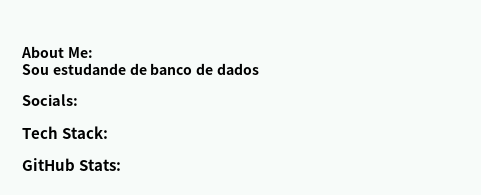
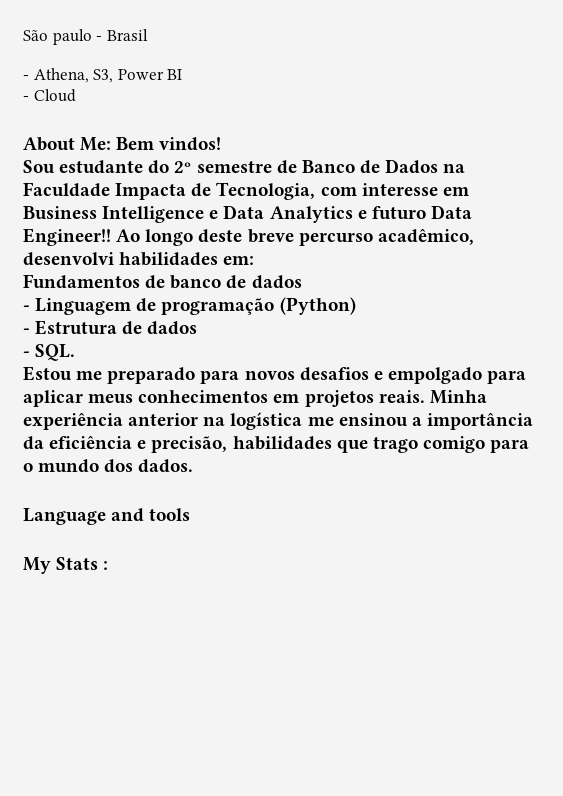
(21, 52) none -> [23,29,148,45] [23,68,183,83] [23,89,76,102] São paulo - Brasil // - Athena, S3, Power BI // - Cloud //
(93, 52) none -> [116,137,222,151] Bem vindos!
[52,63,259,75] [22,94,78,106] [22,126,109,139] [22,158,122,171] estudande de banco de dados // Socials: // Tech Stack: // GitHub Stats: -> [59,159,466,174] [23,182,469,200] [23,205,472,223] [23,228,474,246] [23,252,255,266] [23,274,302,289] [23,297,356,315] [23,320,198,335] [23,344,76,361] [23,366,527,384] [23,390,487,407] [23,412,533,430] [23,436,530,453] [23,459,194,473] [23,508,191,525] [23,557,109,574] estudante do 2º semestre de Banco de Dados na Faculdade Impacta de Tecnologia, com interesse em Business Intelligence e Data Analytics e futuro Data Engineer!! Ao longo deste breve percurso acadêmico, desenvolvi habilidades em: // Fundamentos de banco de dados // - Linguagem de programação (Python) // - Estrutura de dados // - SQL. // Estou me preparado para novos desafios e empolgado para aplicar meus conhecimentos em projetos reais. Minha experiência anterior na logística me ensinou a importância da eficiência e precisão, habilidades que trago comigo para o mundo dos dados. // Language and tools // My Stats :

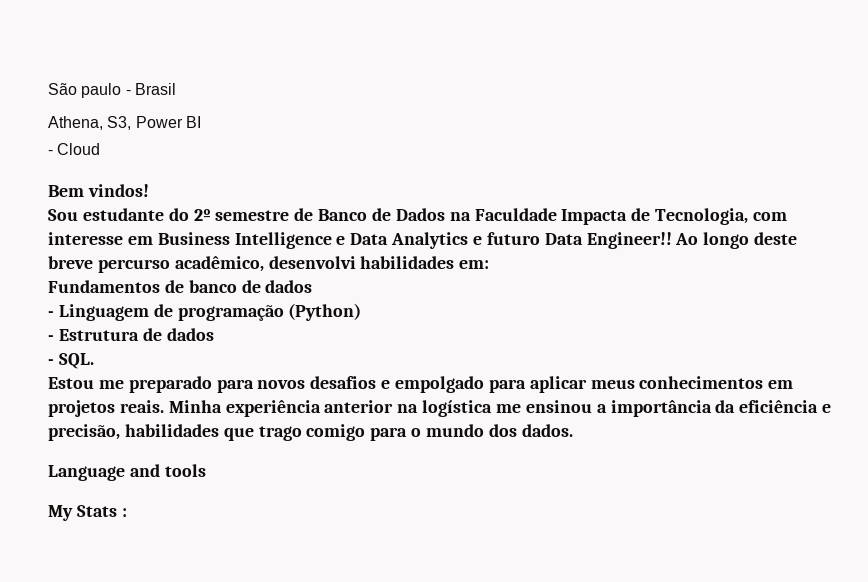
[23,75,29,80] - -> (176, 89) none
[23,137,112,151] About Me: -> (101, 149) none

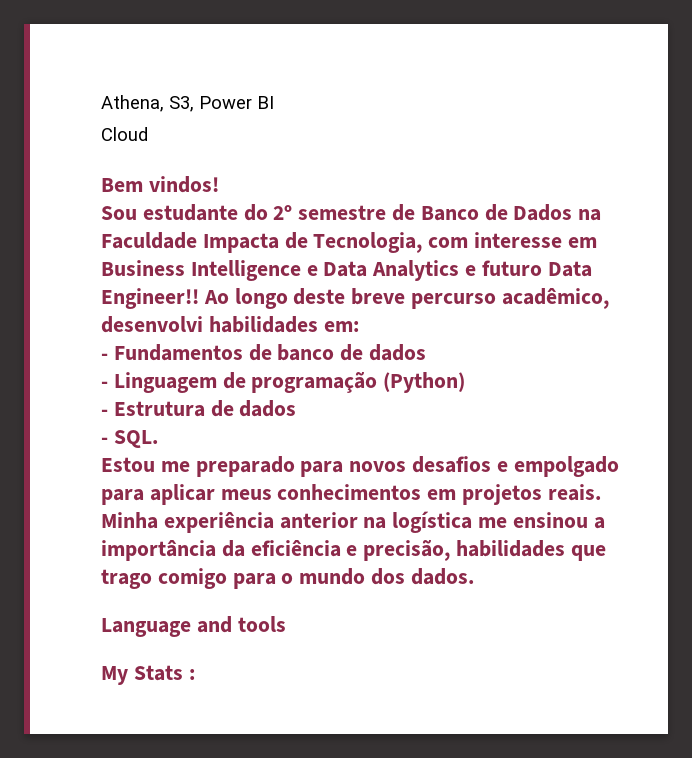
[48,83,176,98] São paulo - Brasil // -> (101, 103) none
[48,150,53,155] - -> (274, 102) none
(490, 264) none -> [101,353,108,360] -

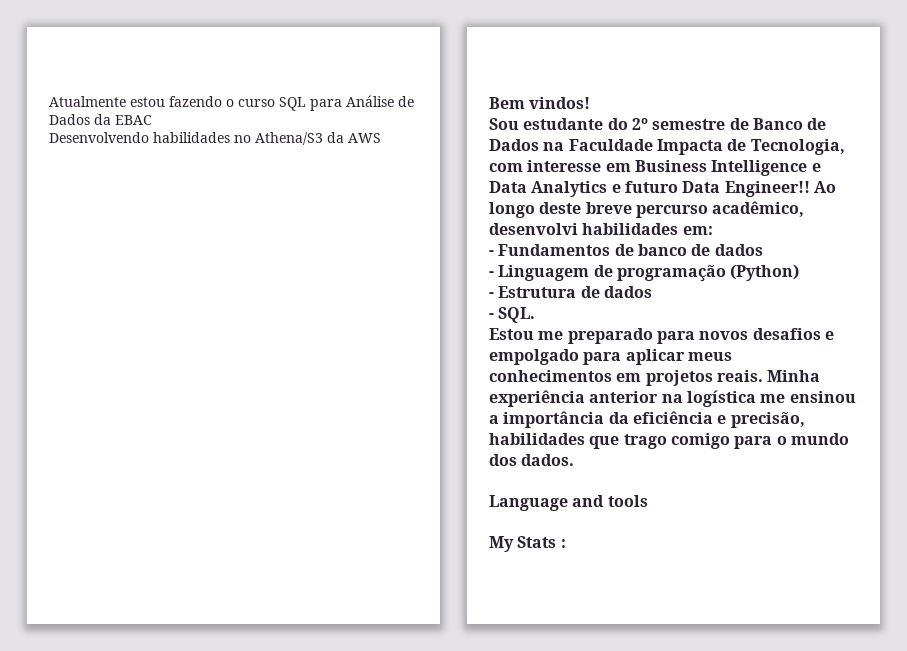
[101,95,274,112] [101,127,148,141] Athena, S3, Power BI // Cloud -> [49,95,414,111] [49,114,152,125] [49,132,381,145] Atualmente estou fazendo o curso SQL para Análise de Dados da EBAC // Desenvolvendo habilidades no Athena/S3 da AWS

